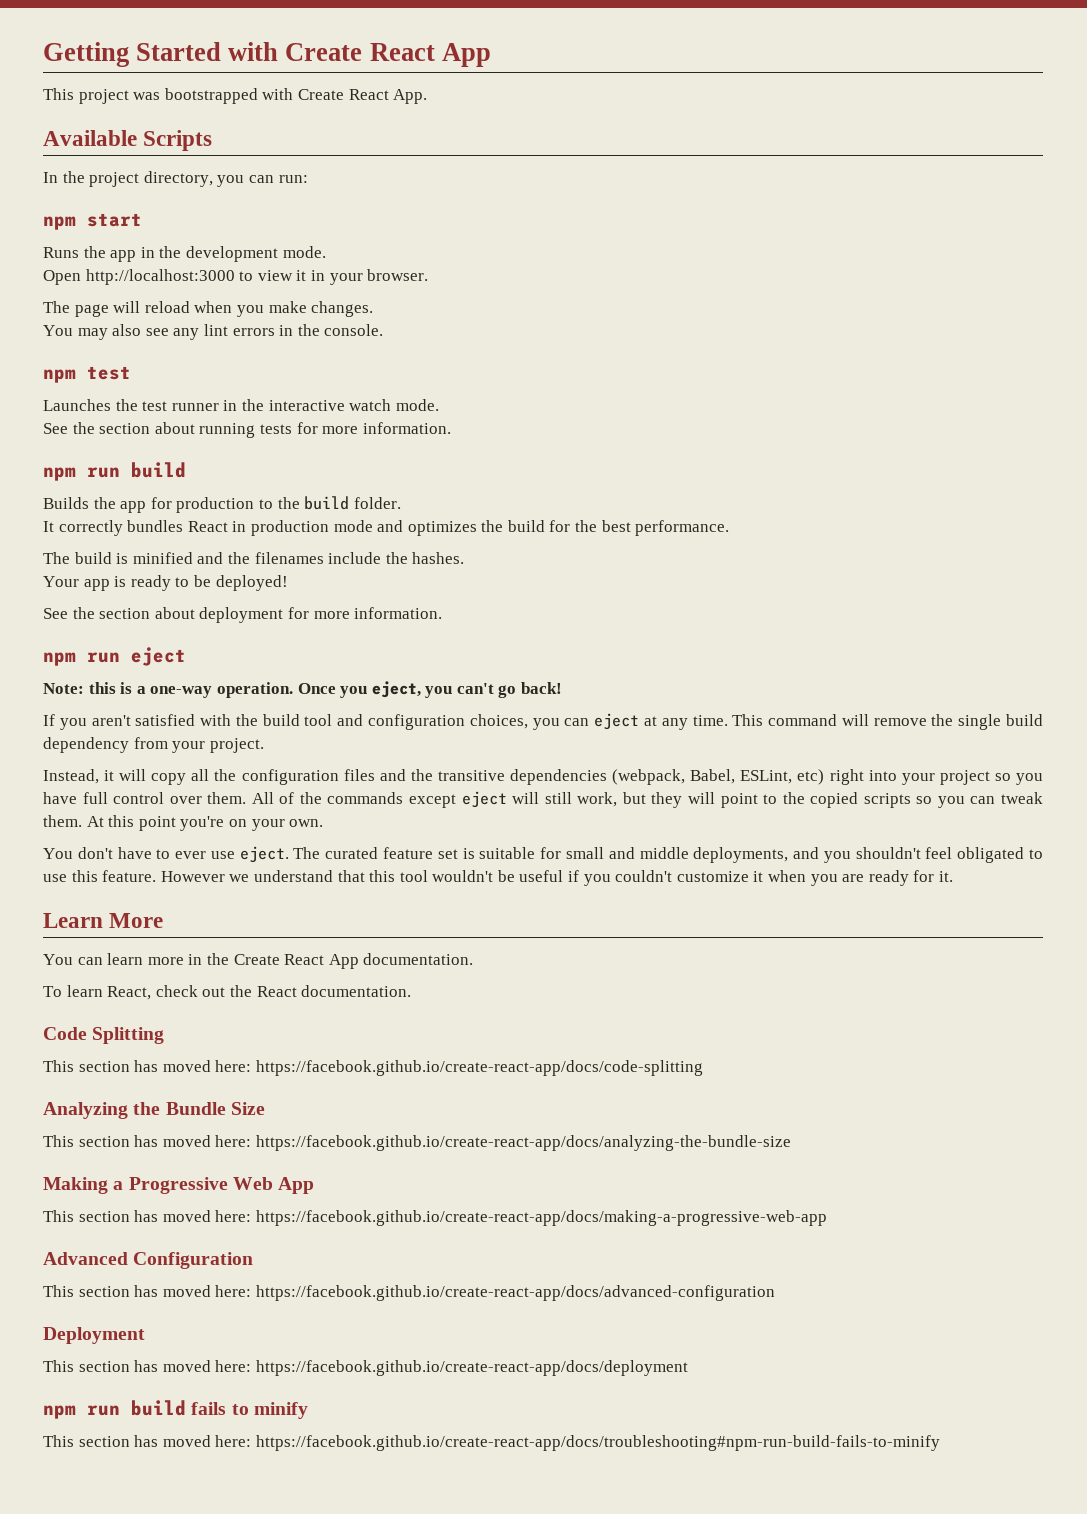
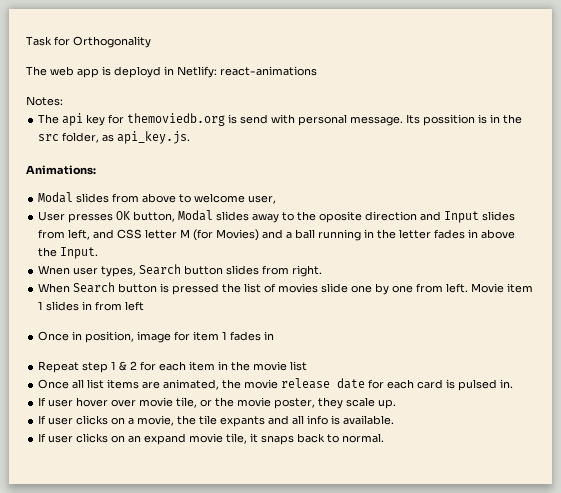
[43,42,491,67] [43,88,428,104] [43,130,213,151] [43,171,308,187] [43,213,142,230] [43,246,326,262] [43,269,429,285] [43,301,374,317] [43,324,384,340] [43,366,131,383] [43,399,439,411] [43,422,451,438] [43,462,186,481] [43,496,401,513] [43,520,730,536] [43,552,465,564] [43,575,288,591] [43,607,443,623] [43,647,186,666] [43,681,563,698] [43,713,1043,730] [43,737,264,753] [43,769,1043,785] [43,791,1043,808] [43,815,324,831] [43,846,1043,863] [43,870,953,886] [43,913,164,928] [43,953,474,969] [43,985,412,1000] [43,1027,165,1044] [43,1060,703,1076] [43,1102,265,1119] [43,1135,791,1151] [43,1177,315,1194] [43,1210,827,1226] [43,1252,254,1269] [43,1285,775,1301] [43,1327,145,1344] [43,1360,688,1376] [43,1400,308,1419] [43,1435,940,1451] Getting Started with Create React App // This project was bootstrapped with Create React App. // Available Scripts // In the project directory, you can run: // npm start // Runs the app in the development mode. // Open http://localhost:3000 to view it in your browser. // The page will reload when you make changes. // You may also see any lint errors in the console. // npm test // Launches the test runner in the interactive watch mode. // See the section about running tests for more information. // npm run build // Builds the app for production to the build folder. // It correctly bundles React in production mode and optimizes the build for the best performance. // The build is minified and the filenames include the hashes. // Your app is ready to be deployed! // See the section about deployment for more information. // npm run eject // Note: this is a one-way operation. Once you eject, you can't go back! // If you aren't satisfied with the build tool and configuration choices, you can eject at any time. This command will remove the single build dependency from your project. // Instead, it will copy all the configuration files and the transitive dependencies (webpack, Babel, ESLint, etc) right into your project so you have full control over them. All of the commands except eject will still work, but they will point to the copied scripts so you can tweak them. At this point you're on your own. // You don't have to ever use eject. The curated feature set is suitable for small and middle deployments, and you shouldn't feel obligated to use this feature. However we understand that this tool wouldn't be useful if you couldn't customize it when you are ready for it. // Learn More // You can learn more in the Create React App documentation. // To learn React, check out the React documentation. // Code Splitting // This section has moved here: https://facebook.github.io/create-react-app/docs/code-splitting // Analyzing the Bundle Size // This section has moved here: https://facebook.github.io/create-react-app/docs/analyzing-the-bundle-size // Making a Progressive Web App // This section has moved here: https://facebook.github.io/create-react-app/docs/making-a-progressive-web-app // Advanced Configuration // This section has moved here: https://facebook.github.io/create-react-app/docs/advanced-configuration // Deployment // This section has moved here: https://facebook.github.io/create-react-app/docs/deployment // npm run build fails to minify // This section has moved here: https://facebook.github.io/create-react-app/docs/troubleshooting#npm-run-build-fails-to-minify -> [26,36,151,48] [26,66,317,78] [26,96,63,106] [38,113,523,126] [38,131,191,144] [26,165,96,175] [38,192,277,204] [38,210,516,223] [38,229,516,241] [38,247,99,259] [38,264,323,277] [38,282,534,295] [38,301,145,311] [38,331,275,343] [38,361,308,373] [38,378,514,391] [38,397,397,409] [38,415,395,427] [38,433,385,445] Task for Orthogonality // The web app is deployd in Netlify: react-animations // Notes: // The api key for themoviedb.org is send with personal message. Its possition is in the src folder, as api_key.js. // Animations: // Modal slides from above to welcome user, // User presses OK button, Modal slides away to the oposite direction and Input slides from left, and CSS letter M (for Movies) and a ball running in the letter fades in above the Input. // Wnen user types, Search button slides from right. // When Search button is pressed the list of movies slide one by one from left. Movie item 1 slides in from left // Once in position, image for item 1 fades in // Repeat step 1 & 2 for each item in the movie list // Once all list items are animated, the movie release date for each card is pulsed in. // If user hover over movie tile, or the movie poster, they scale up. // If user clicks on a movie, the tile expants and all info is available. // If user clicks on an expand movie tile, it snaps back to normal.

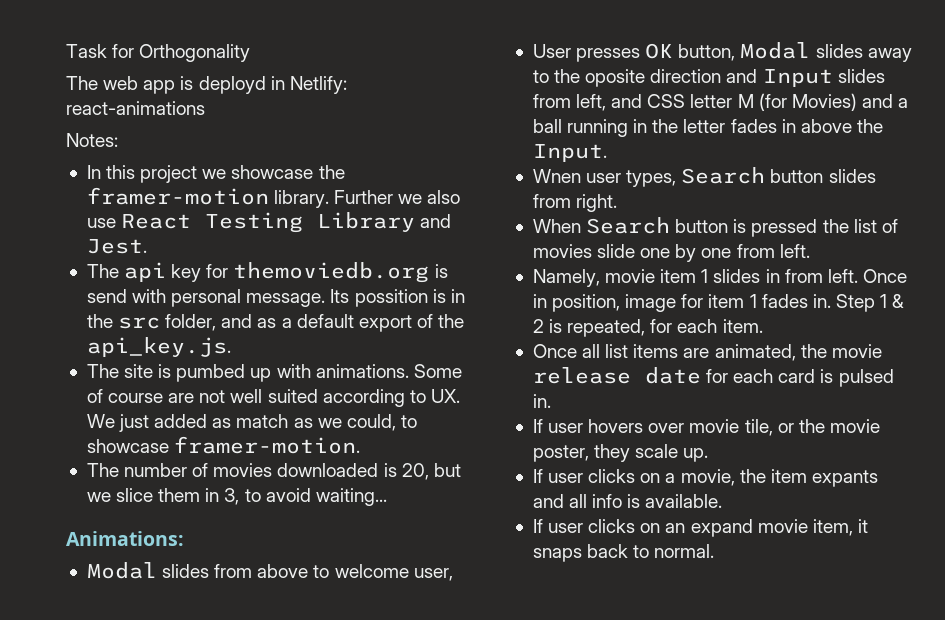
(63, 101) none -> [86,165,345,183] [86,187,461,208] [86,212,452,233] [86,239,147,254] // In this project we showcase the framer-motion library. Further we also use React Testing Library and Jest.
[102,131,191,144] as api_key.js. -> [221,314,465,332] [86,337,231,357] [86,364,462,382] [86,389,460,407] [86,414,417,432] [86,436,361,454] [86,463,461,480] [86,488,387,506] and as a default export of the api_key.js. // The site is pumbed up with animations. Some of course are not well suited according to UX. We just added as match as we could, to showcase framer-motion. // The number of movies downloaded is 20, but we slice them in 3, to avoid waiting...
[471,283,505,293] Movie -> [532,269,656,287] // Namely, movie
[125,301,145,311] left // -> [827,269,858,283] left.
[264,331,275,340] [38,361,308,373] in // Repeat step 1 & 2 for each item in the movie list -> [812,294,905,312] [532,319,763,337] in. Step 1 & 2 is repeated, for each item.
[76,397,109,407] hover -> [588,419,644,433] hovers
[199,415,218,425] tile -> [770,469,807,483] item
[226,433,248,444] tile, -> [812,519,853,536] item,

